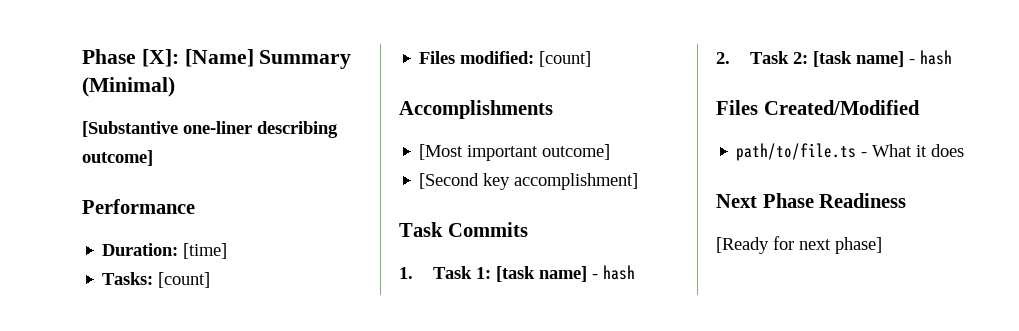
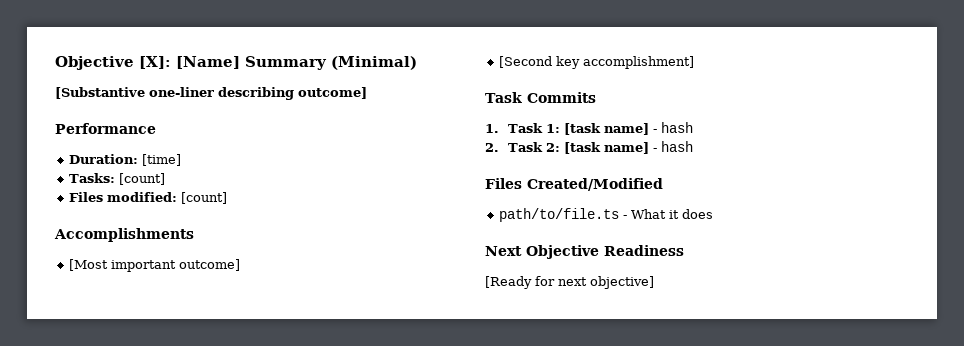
[82,49,136,64] Phase -> [55,56,134,70] Objective
[762,193,814,208] Phase -> [526,245,599,259] Objective
[835,237,882,254] phase] -> [590,276,654,289] objective]

